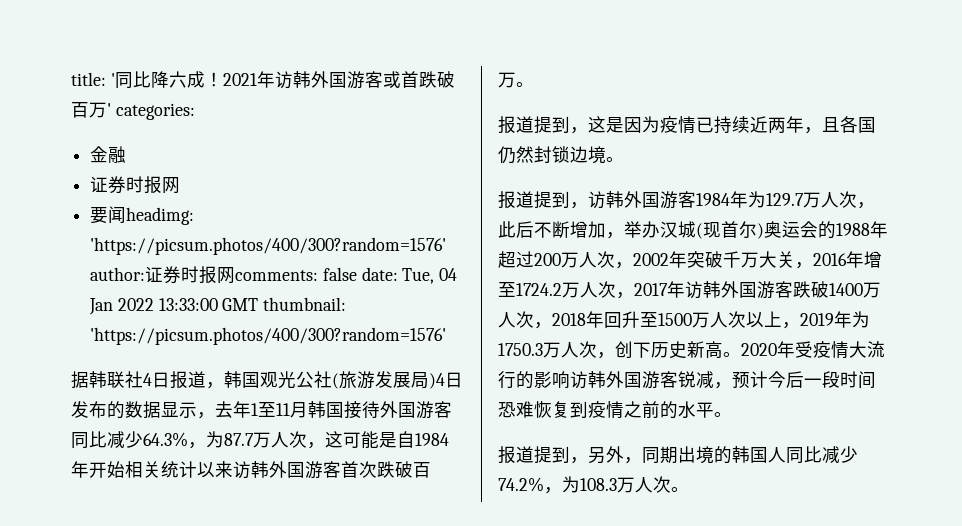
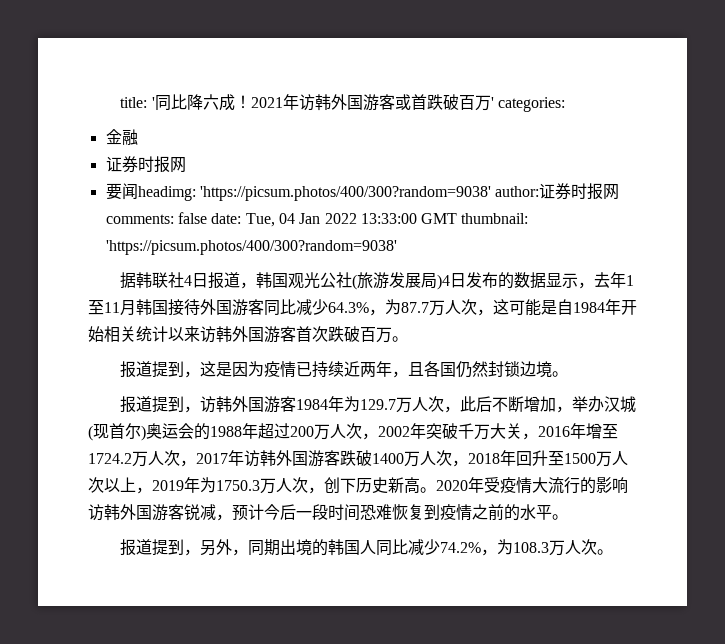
[90,237,447,255] 'https://picsum.photos/400/300?random=1576' -> [199,186,491,201] 'https://picsum.photos/400/300?random=9038'
[90,327,447,345] 'https://picsum.photos/400/300?random=1576' -> [105,240,397,255] 'https://picsum.photos/400/300?random=9038'

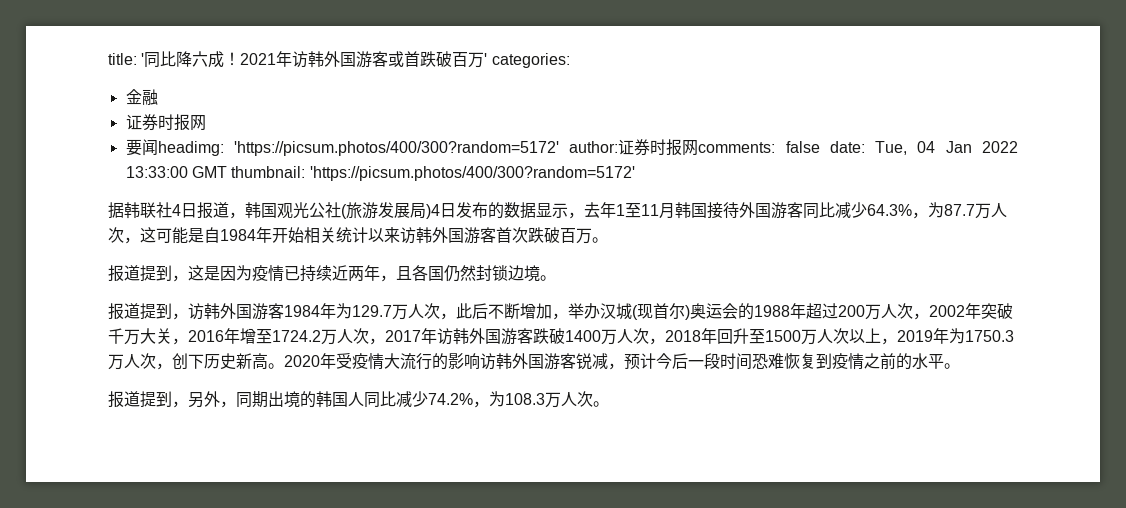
[199,186,491,201] 'https://picsum.photos/400/300?random=9038' -> [233,141,559,156] 'https://picsum.photos/400/300?random=5172'
[105,240,397,255] 'https://picsum.photos/400/300?random=9038' -> [309,166,635,181] 'https://picsum.photos/400/300?random=5172'

